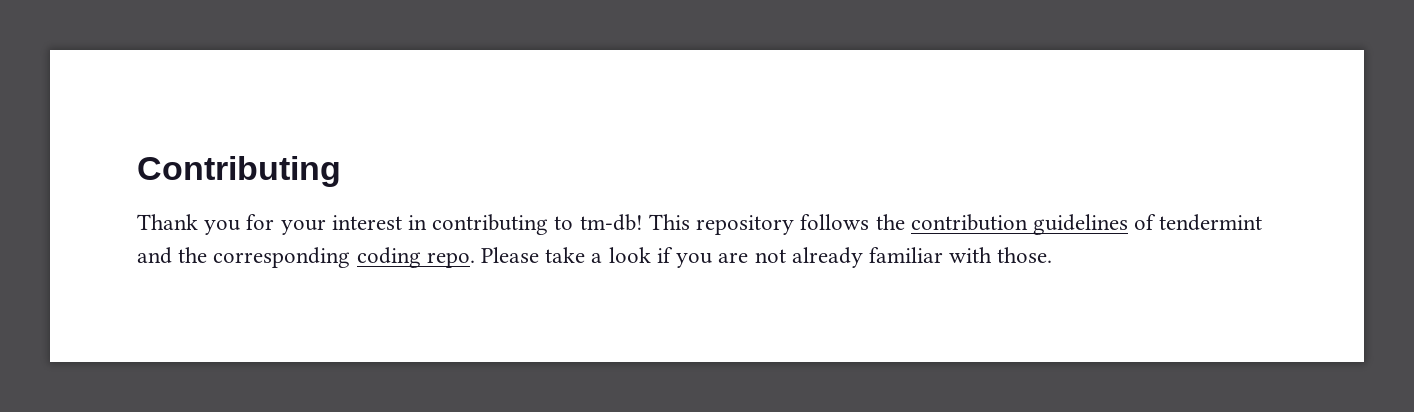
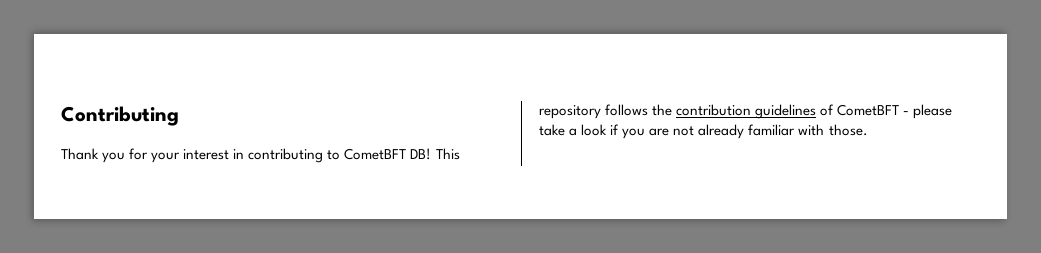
[579,214,643,231] tm-db! -> [344,148,432,160] CometBFT DB!
[1159,214,1263,231] [137,247,540,268] tendermint and the corresponding coding repo. Please -> [837,104,953,119] CometBFT - please

